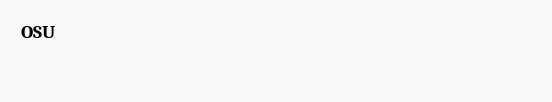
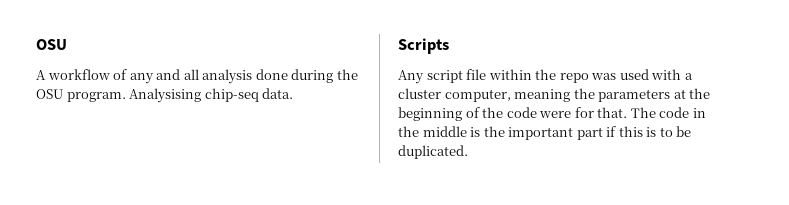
[21,26,55,38] OSU -> [36,39,67,50] [36,69,358,84] [36,88,294,103] [398,38,449,54] [398,69,693,84] [398,88,711,102] [398,107,706,121] [398,126,692,140] [398,145,468,159] OSU // A workflow of any and all analysis done during the OSU program. Analysising chip-seq data. // Scripts // Any script file within the repo was used with a cluster computer, meaning the parameters at the beginning of the code were for that. The code in the middle is the important part if this is to be duplicated.

